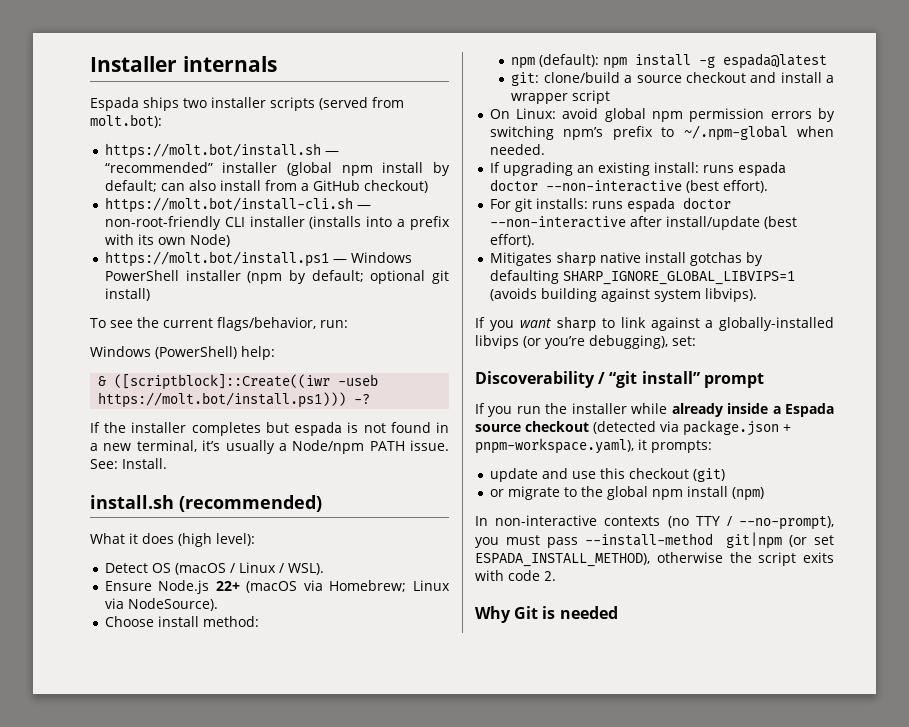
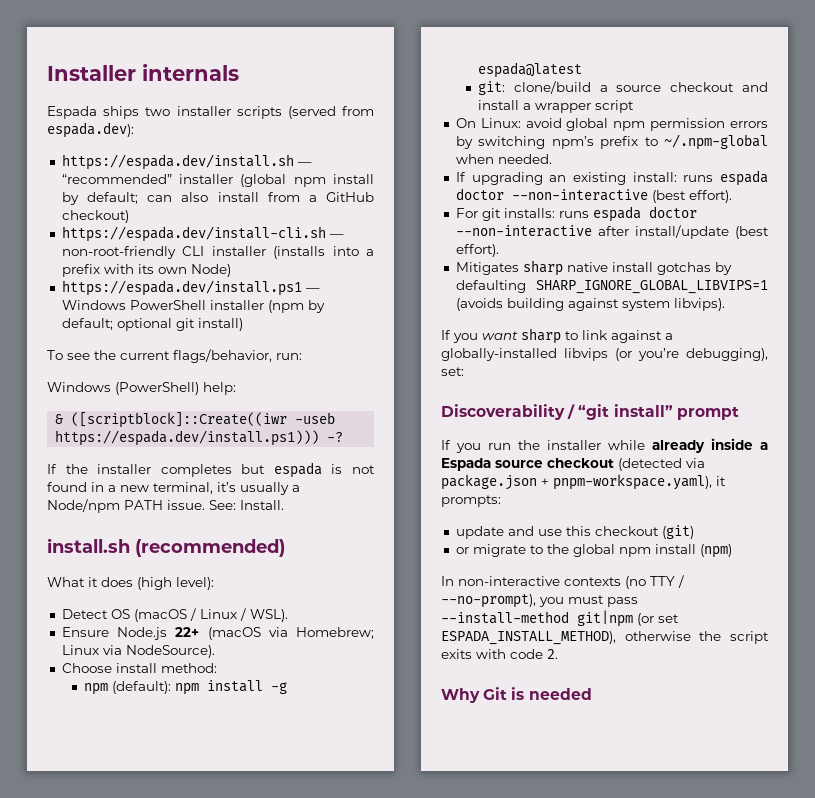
[90,114,162,128] [104,143,321,159] molt.bot): // https://molt.bot/install.sh -> [47,122,134,138] [61,154,294,170] espada.dev): // https://espada.dev/install.sh
[104,197,353,213] https://molt.bot/install-cli.sh -> [61,226,326,242] https://espada.dev/install-cli.sh
[104,251,329,267] https://molt.bot/install.ps1 -> [61,280,302,296] https://espada.dev/install.ps1
[98,392,347,408] https://molt.bot/install.ps1))) -> [55,430,320,446] https://espada.dev/install.ps1)))

